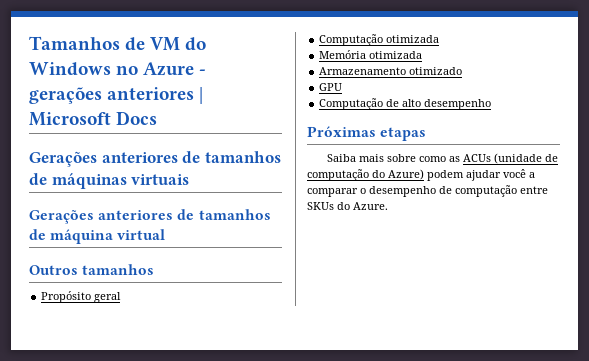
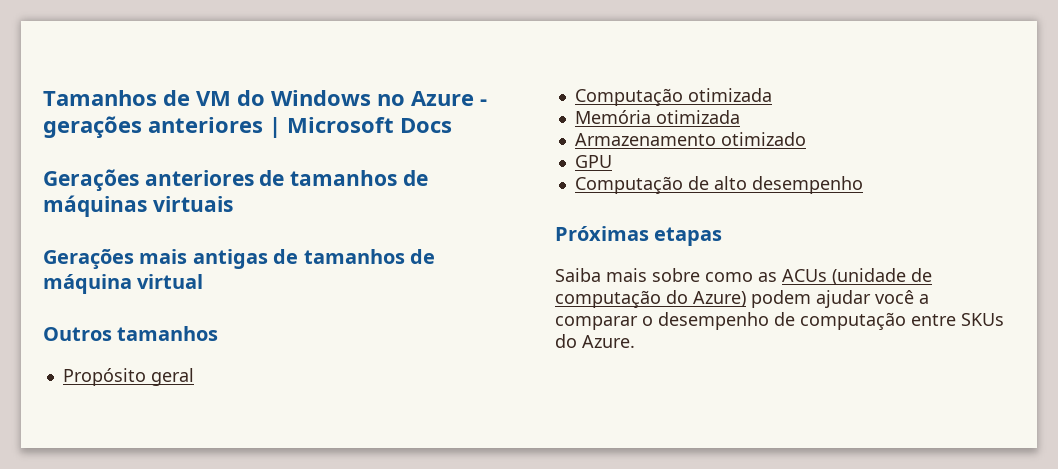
[98,210,174,220] anteriores -> [139,249,268,269] mais antigas

